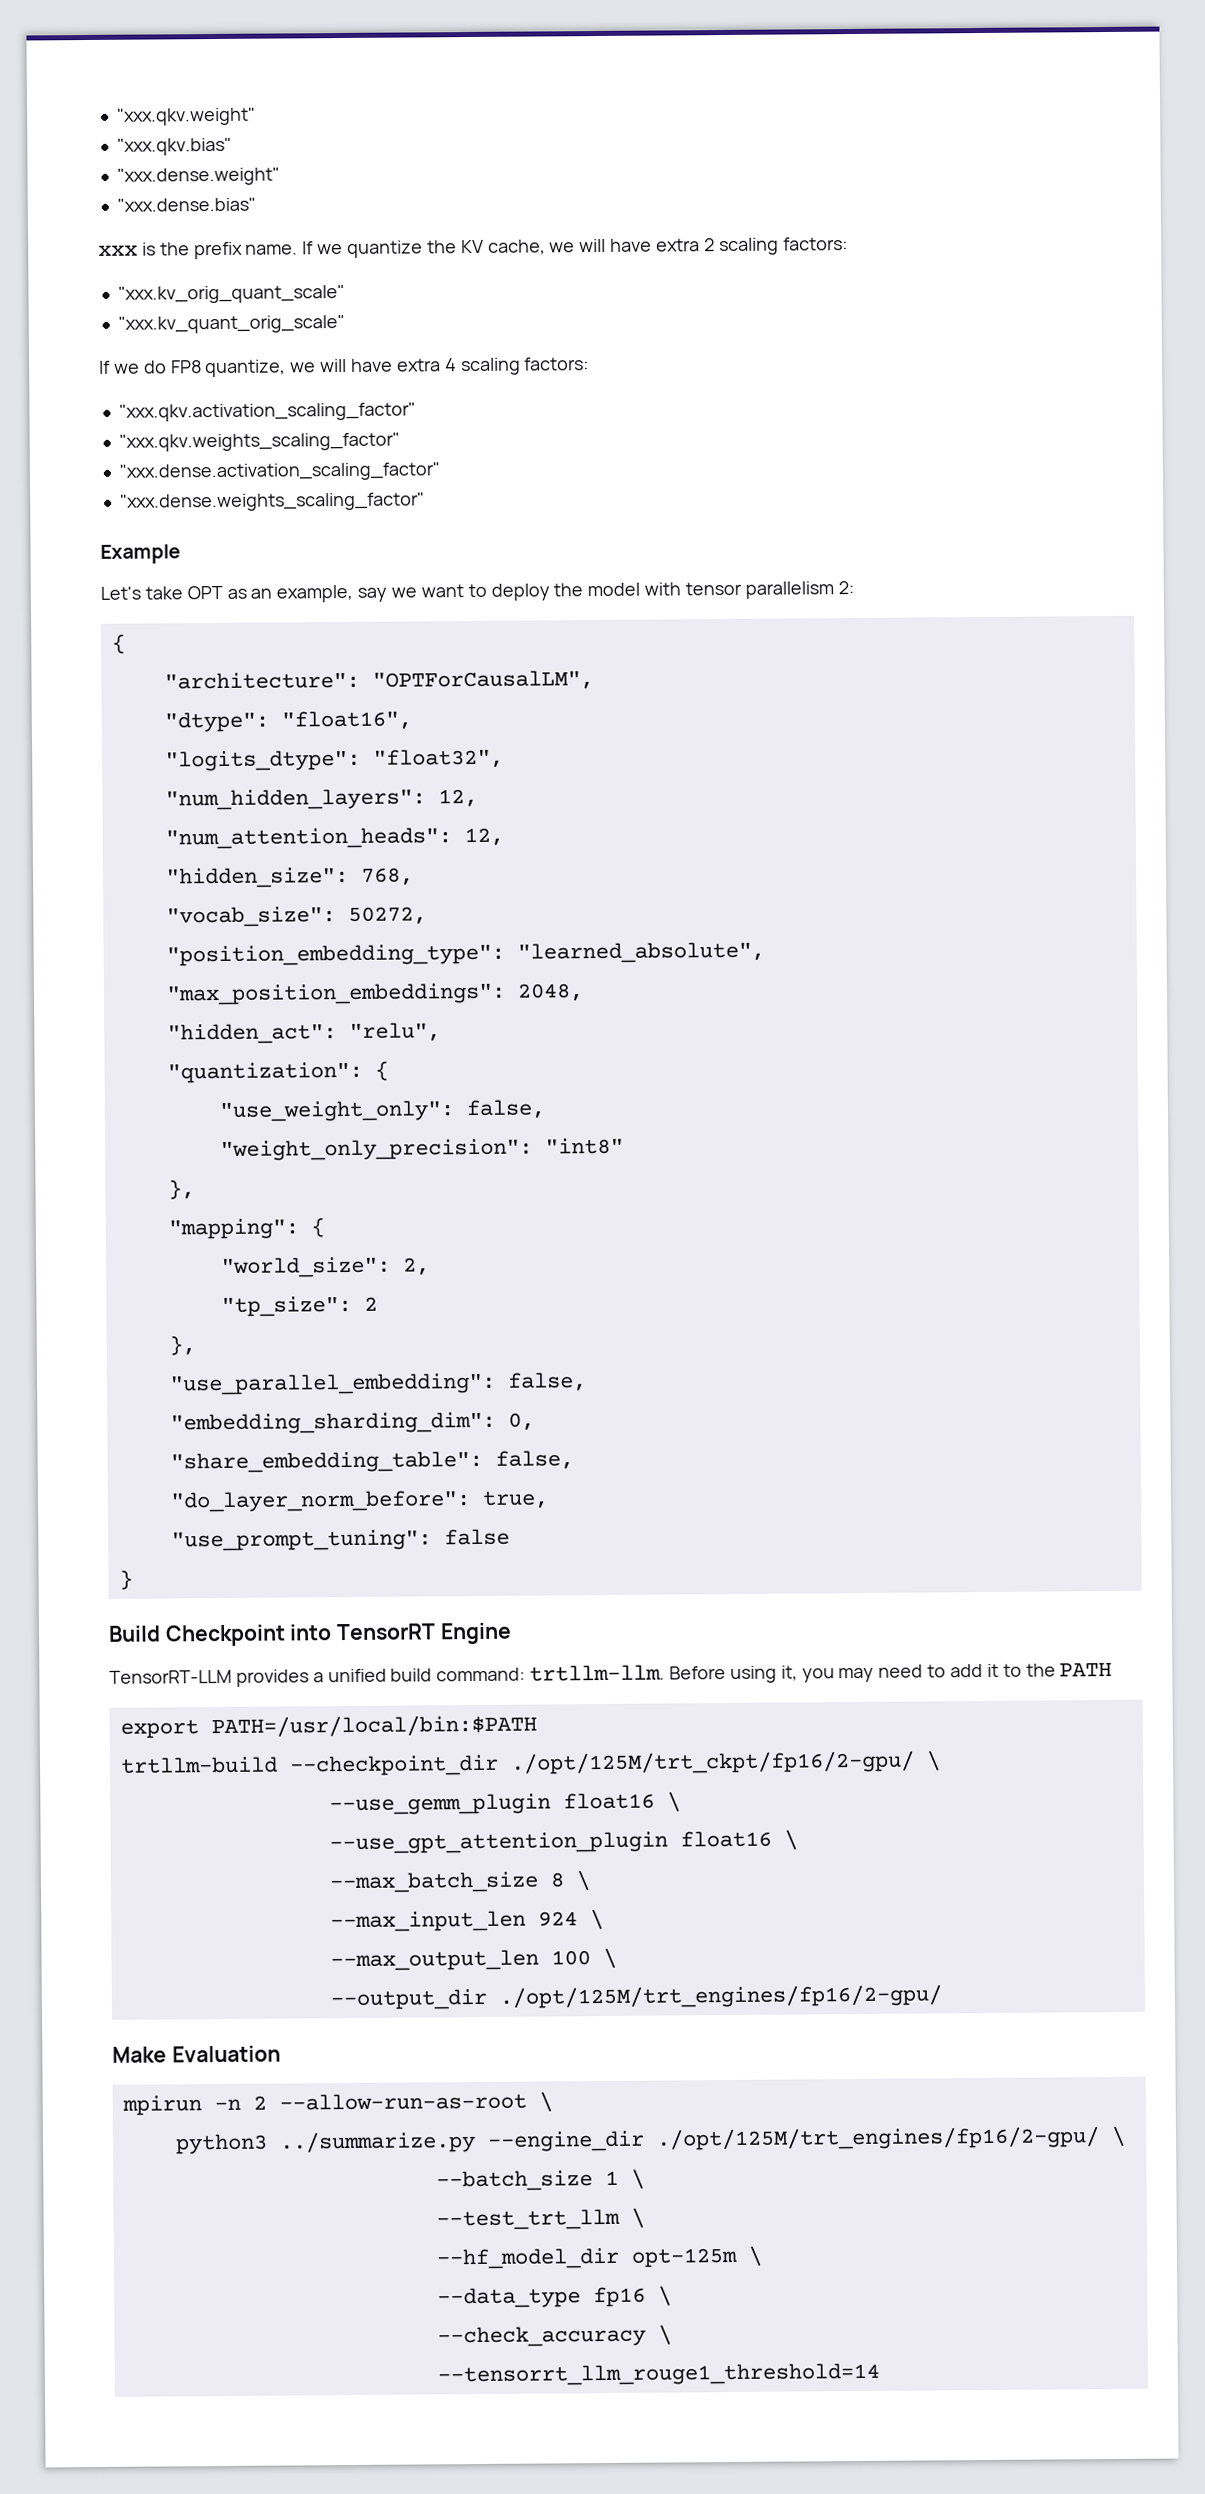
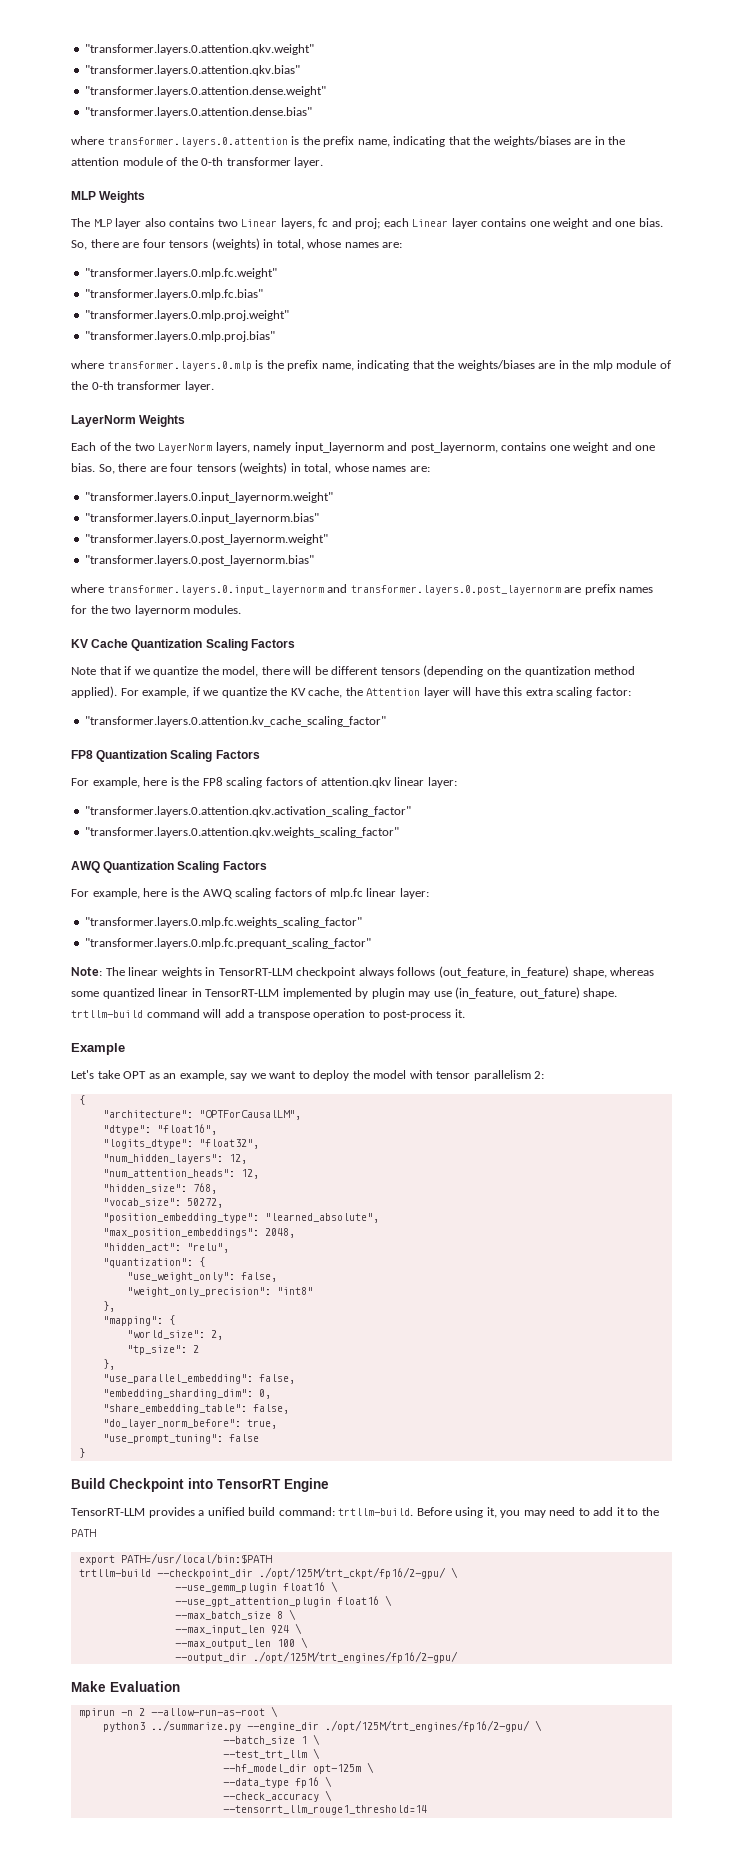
[116,107,256,126] [116,137,232,156] [116,167,280,186] [116,197,256,212] [98,241,315,260] "xxx.qkv.weight" // "xxx.qkv.bias" // "xxx.dense.weight" // "xxx.dense.bias" // xxx is the prefix name. If -> [85,44,315,55] [85,65,301,76] [85,86,327,97] [85,107,313,118] [71,136,626,147] [71,157,324,168] [71,191,146,203] [71,218,663,229] [71,238,403,250] [85,268,278,279] [85,289,264,300] [85,310,290,321] [85,331,276,342] [71,360,671,371] [71,381,214,392] [71,415,186,427] [71,442,656,453] [71,462,430,474] [85,492,334,503] [85,513,320,524] [85,534,329,545] [85,555,315,566] [71,584,654,595] [71,605,242,616] [71,639,295,651] [71,665,636,677] [71,686,200,698] "transformer.layers.0.attention.qkv.weight" // "transformer.layers.0.attention.qkv.bias" // "transformer.layers.0.attention.dense.weight" // "transformer.layers.0.attention.dense.bias" // where transformer.layers.0.attention is the prefix name, indicating that the weights/biases are in the attention module of the 0-th transformer layer. // MLP Weights // The MLP layer also contains two Linear layers, fc and proj; each Linear layer contains one weight and one bias. So, there are four tensors (weights) in total, whose names are: // "transformer.layers.0.mlp.fc.weight" // "transformer.layers.0.mlp.fc.bias" // "transformer.layers.0.mlp.proj.weight" // "transformer.layers.0.mlp.proj.bias" // where transformer.layers.0.mlp is the prefix name, indicating that the weights/biases are in the mlp module of the 0-th transformer layer. // LayerNorm Weights // Each of the two LayerNorm layers, namely input_layernorm and post_layernorm, contains one weight and one bias. So, there are four tensors (weights) in total, whose names are: // "transformer.layers.0.input_layernorm.weight" // "transformer.layers.0.input_layernorm.bias" // "transformer.layers.0.post_layernorm.weight" // "transformer.layers.0.post_layernorm.bias" // where transformer.layers.0.input_layernorm and transformer.layers.0.post_layernorm are prefix names for the two layernorm modules. // KV Cache Quantization Scaling Factors // Note that if we quantize the model, there will be different tensors (depending on the quantization method applied). For example, if
[549,237,848,256] [117,284,345,304] [117,314,345,334] [99,357,590,378] [118,402,416,422] [118,432,400,452] [118,462,440,482] [119,492,425,512] we will have extra 2 scaling factors: // "xxx.kv_orig_quant_scale" // "xxx.kv_quant_orig_scale" // If we do FP8 quantize, we will have extra 4 scaling factors: // "xxx.qkv.activation_scaling_factor" // "xxx.qkv.weights_scaling_factor" // "xxx.dense.activation_scaling_factor" // "xxx.dense.weights_scaling_factor" -> [345,687,631,698] [85,716,387,727] [71,750,260,762] [71,777,457,788] [85,806,412,817] [85,827,400,838] [71,861,267,873] [71,888,429,899] [85,917,363,928] [85,938,372,949] [71,966,655,978] [71,987,618,999] [71,1009,465,1020] the Attention layer will have this extra scaling factor: // "transformer.layers.0.attention.kv_cache_scaling_factor" // FP8 Quantization Scaling Factors // For example, here is the FP8 scaling factors of attention.qkv linear layer: // "transformer.layers.0.attention.qkv.activation_scaling_factor" // "transformer.layers.0.attention.qkv.weights_scaling_factor" // AWQ Quantization Scaling Factors // For example, here is the AWQ scaling factors of mlp.fc linear layer: // "transformer.layers.0.mlp.fc.weights_scaling_factor" // "transformer.layers.0.mlp.fc.prequant_scaling_factor" // Note: The linear weights in TensorRT-LLM checkpoint always follows (out_feature, in_feature) shape, whereas some quantized linear in TensorRT-LLM implemented by plugin may use (in_feature, out_fature) shape. trtllm-build command will add a transpose operation to post-process it.
[529,1664,666,1682] trtllm-llm. -> [338,1508,414,1516] trtllm-build.

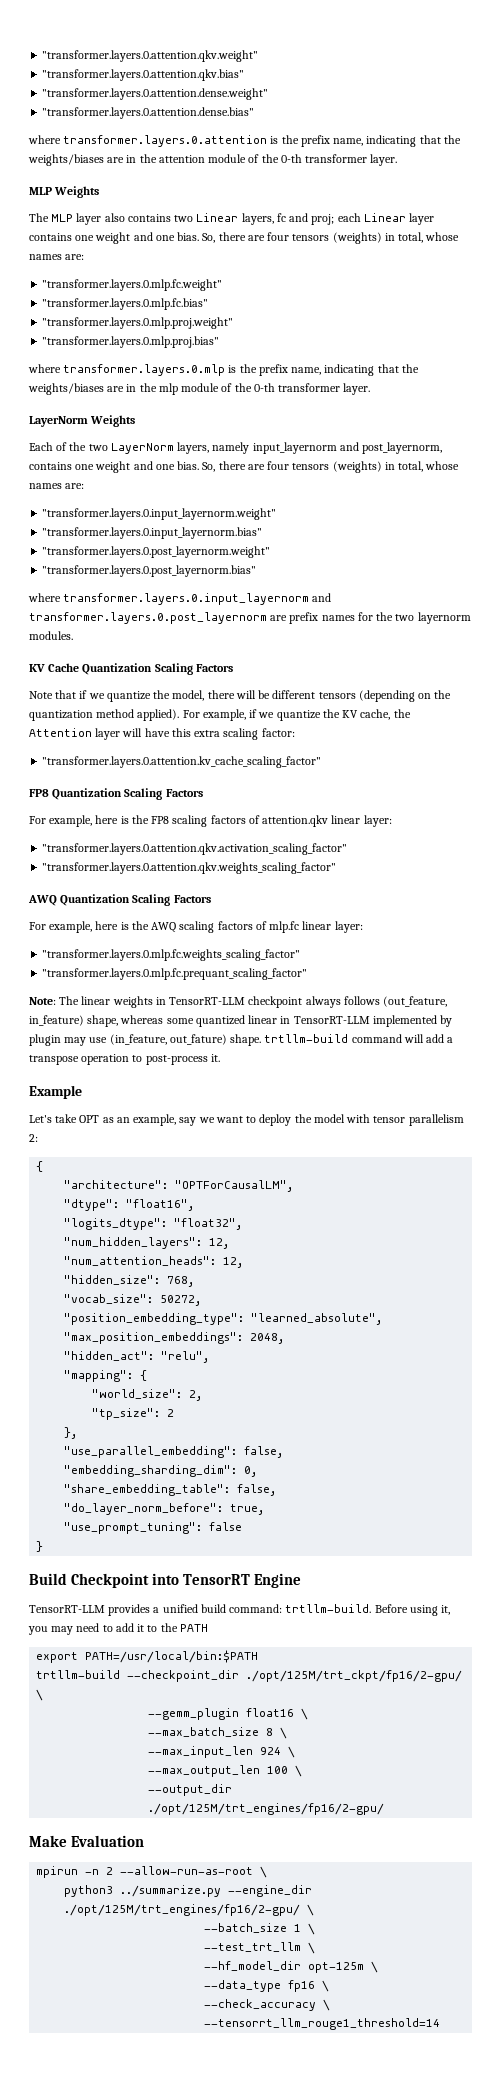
[102,1257,205,1268] [126,1272,277,1282] [126,1287,313,1297] [102,1301,115,1312] // "quantization": { // "use_weight_only": false, // "weight_only_precision": "int8" // }, -> (210, 1357) none
[174,1581,338,1593] [174,1597,331,1607] --use_gemm_plugin float16 \ // --use_gpt_attention_plugin -> [148,1708,240,1720] --gemm_plugin

